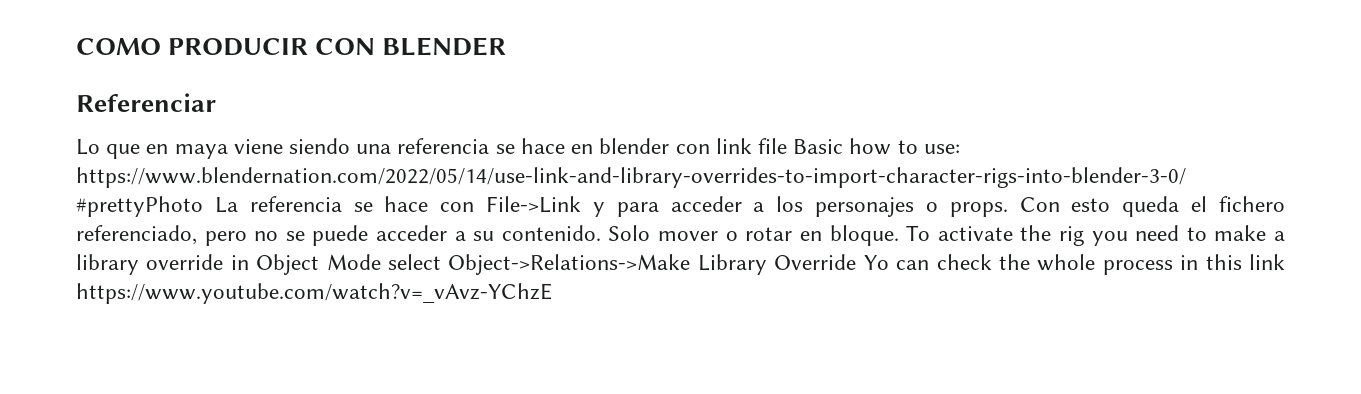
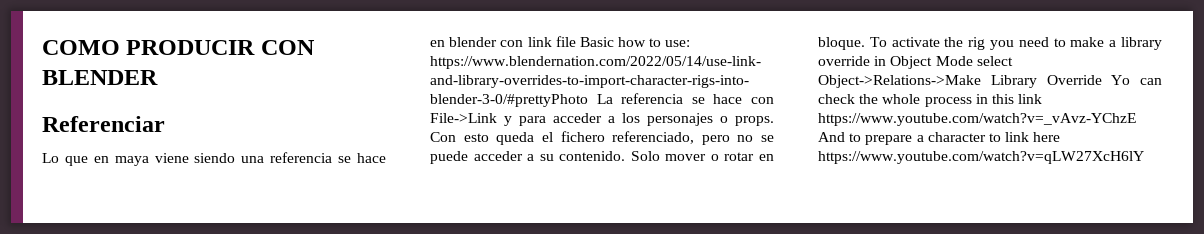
(552, 293) none -> [818,132,1061,145] [818,151,1144,164] And to prepare a character to link here https://www.youtube.com/watch?v=qLW27XcH6lY

